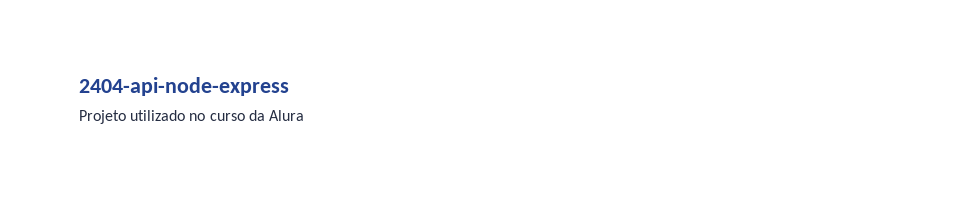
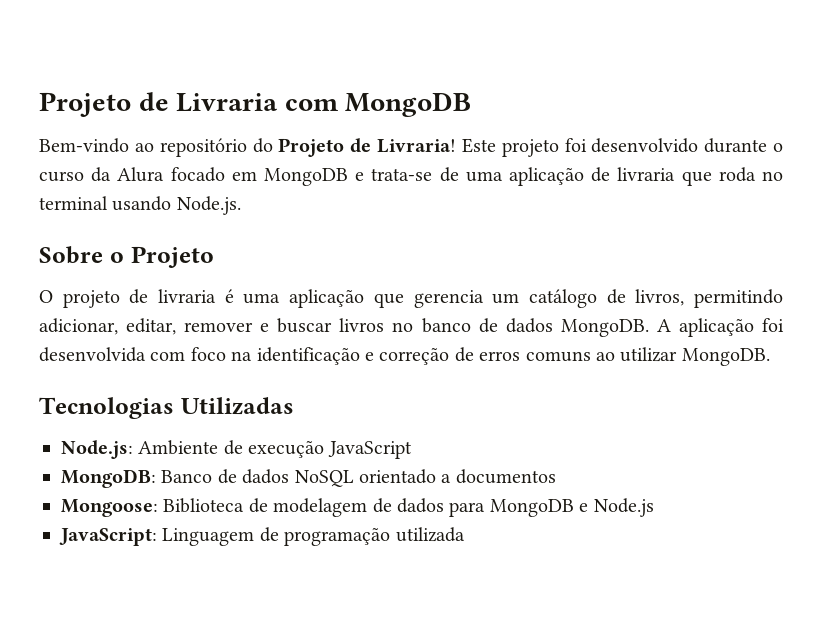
[79,77,289,96] [79,110,304,124] 2404-api-node-express // Projeto utilizado no curso da Alura -> [39,92,472,117] [39,138,783,157] [39,167,784,186] [39,196,241,215] [39,246,214,268] [39,289,784,308] [39,318,785,337] [39,347,770,366] [39,397,294,419] [61,440,412,459] [61,469,556,488] [61,498,654,517] [59,527,465,546] Projeto de Livraria com MongoDB // Bem-vindo ao repositório do Projeto de Livraria! Este projeto foi desenvolvido durante o curso da Alura focado em MongoDB e trata-se de uma aplicação de livraria que roda no terminal usando Node.js. // Sobre o Projeto // O projeto de livraria é uma aplicação que gerencia um catálogo de livros, permitindo adicionar, editar, remover e buscar livros no banco de dados MongoDB. A aplicação foi desenvolvida com foco na identificação e correção de erros comuns ao utilizar MongoDB. // Tecnologias Utilizadas // Node.js: Ambiente de execução JavaScript // MongoDB: Banco de dados NoSQL orientado a documentos // Mongoose: Biblioteca de modelagem de dados para MongoDB e Node.js // JavaScript: Linguagem de programação utilizada

